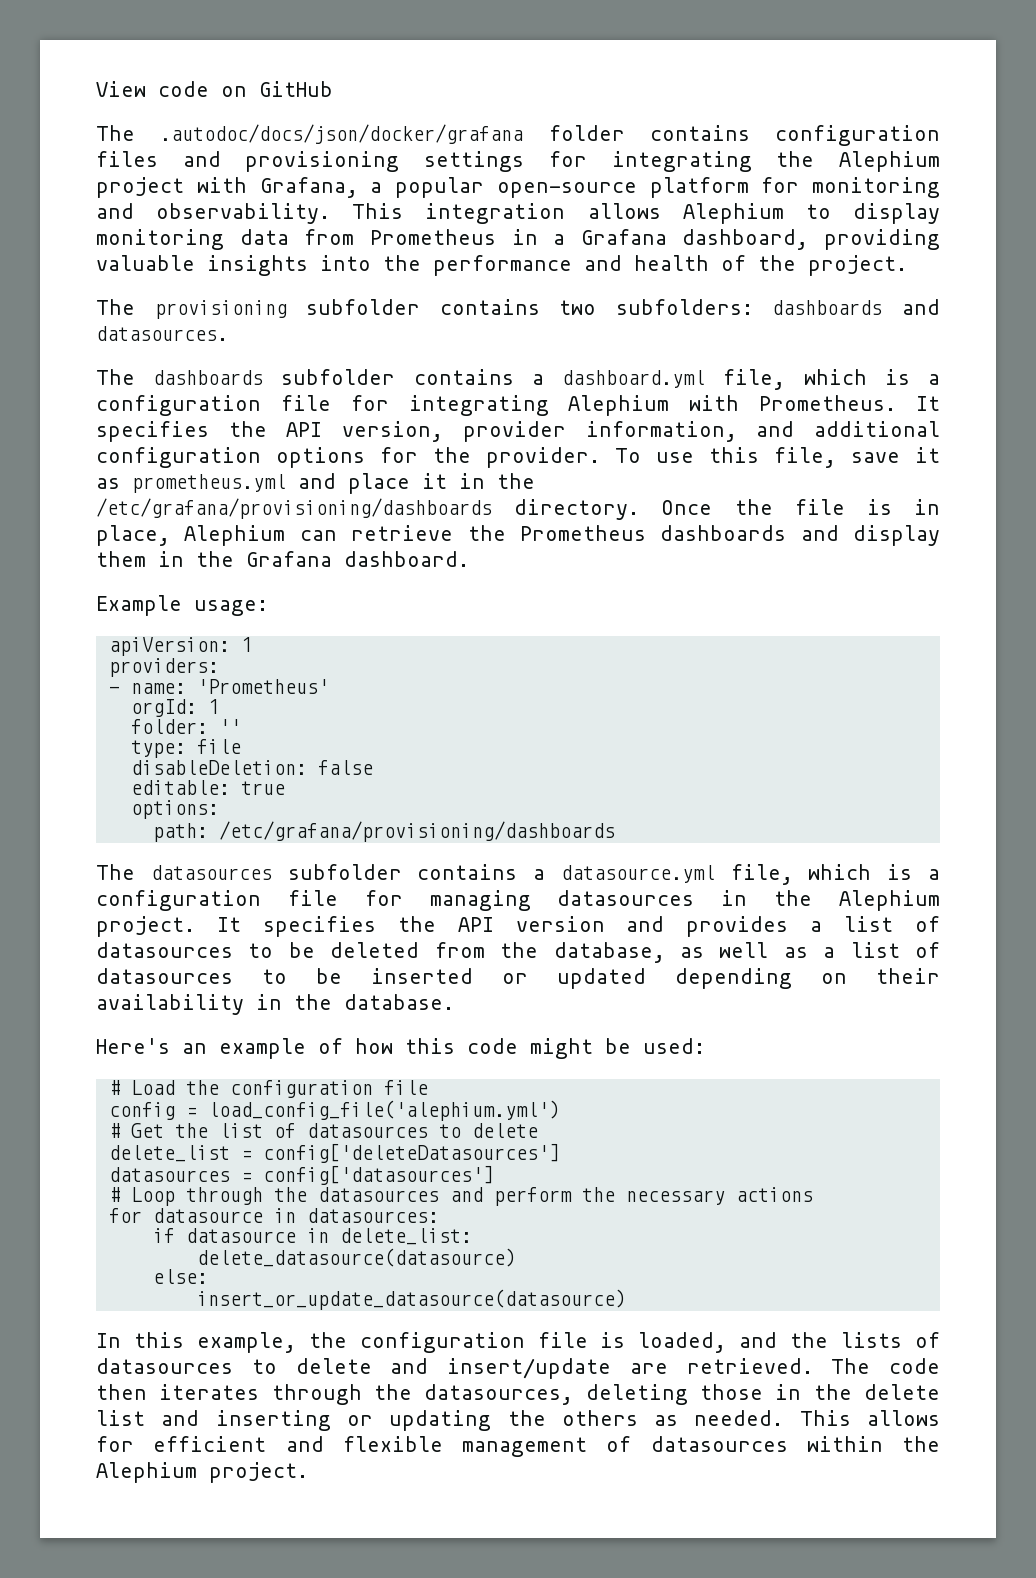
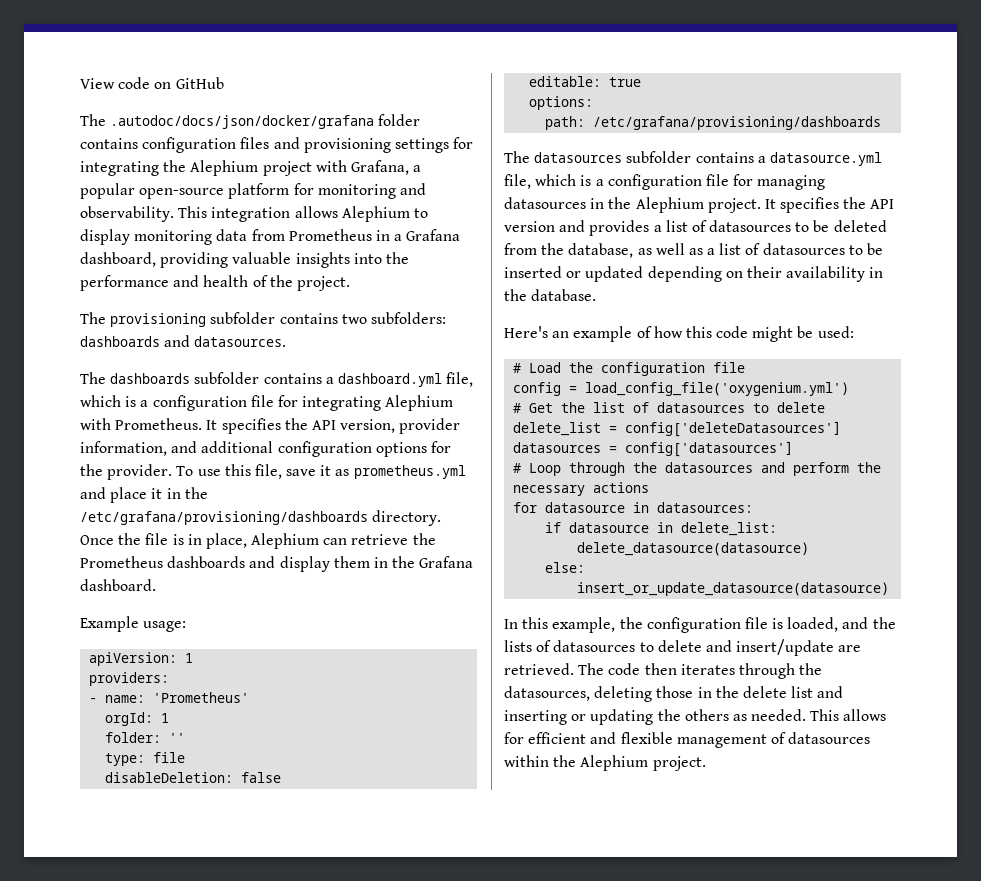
[207,1100,560,1121] load_config_file('alephium.yml') -> [585,382,850,396] load_config_file('oxygenium.yml')

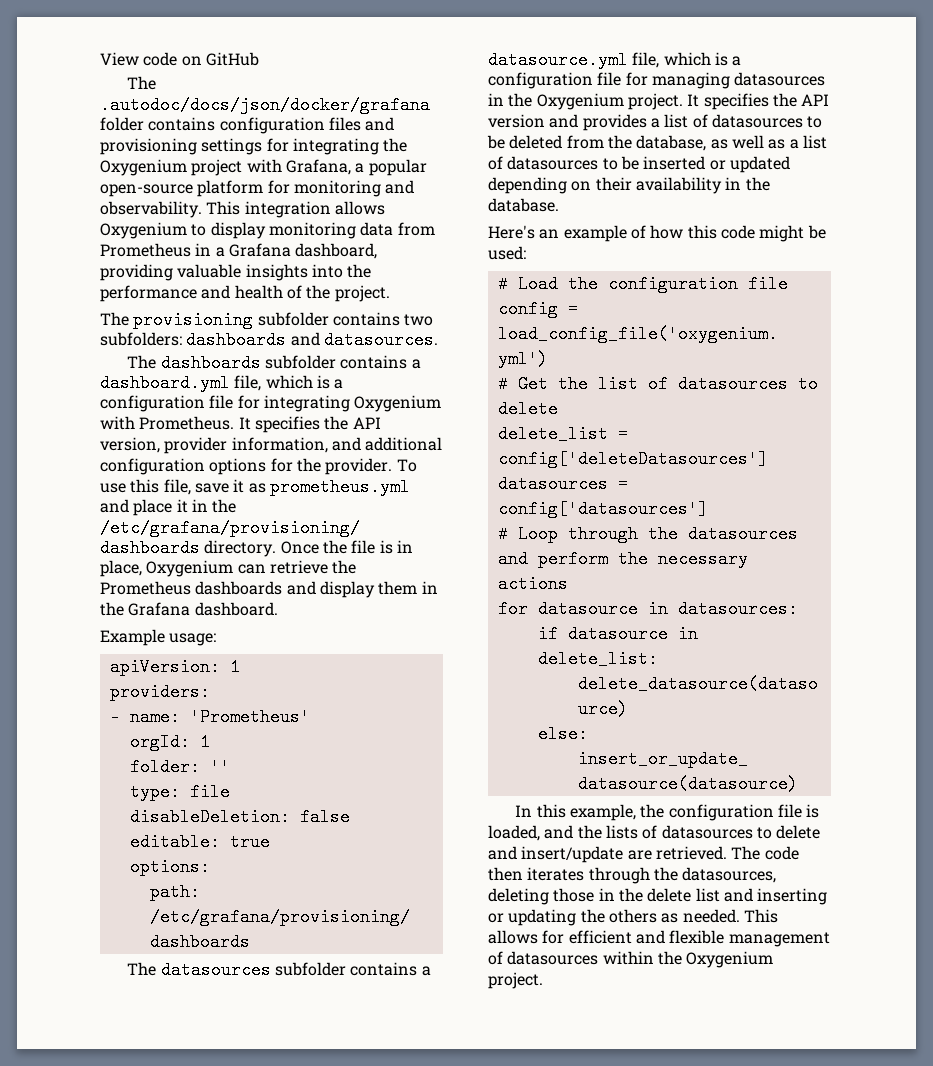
[190,160,259,176] Alephium -> [100,159,187,176] Oxygenium
[341,206,410,222] Alephium -> [100,222,187,239] Oxygenium
[385,395,454,411] Alephium -> [354,395,442,412] Oxygenium
[251,533,320,549] Alephium -> [146,560,234,577] Oxygenium
[635,197,704,213] Alephium -> [536,93,624,110] Oxygenium
[580,755,649,771] Alephium -> [686,951,774,968] Oxygenium

